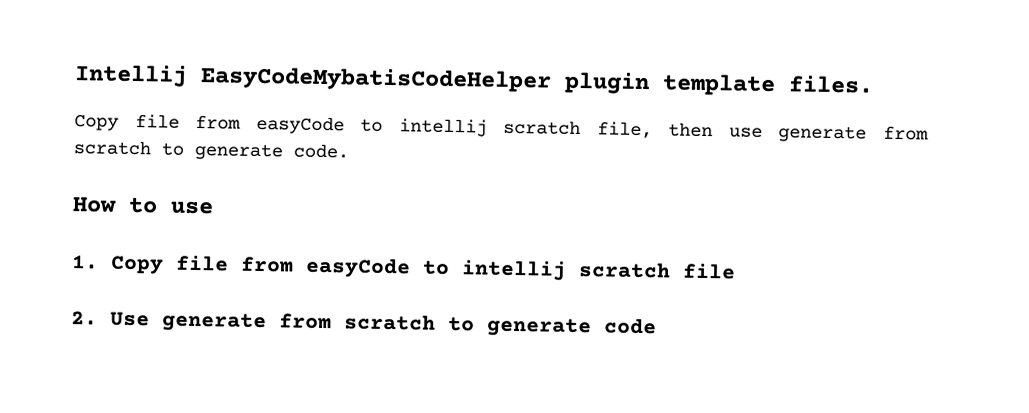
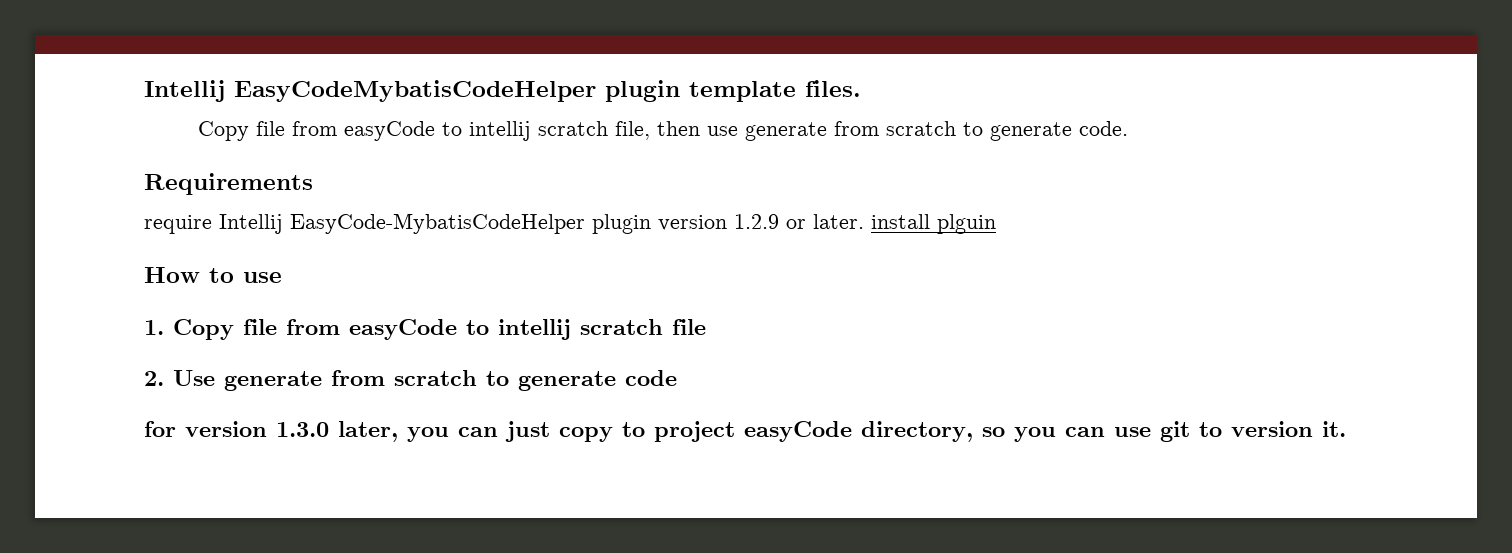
(349, 151) none -> [144,173,313,195] [144,213,996,234] // Requirements // require Intellij EasyCode-MybatisCodeHelper plugin version 1.2.9 or later. install plguin
(657, 326) none -> [144,421,1346,442] // for version 1.3.0 later, you can just copy to project easyCode directory, so you can use git to version it.

